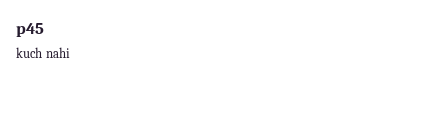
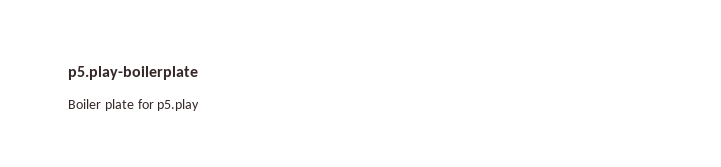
[16,23,44,37] [16,47,70,58] p45 // kuch nahi -> [68,66,198,80] [68,99,200,111] p5.play-boilerplate // Boiler plate for p5.play

